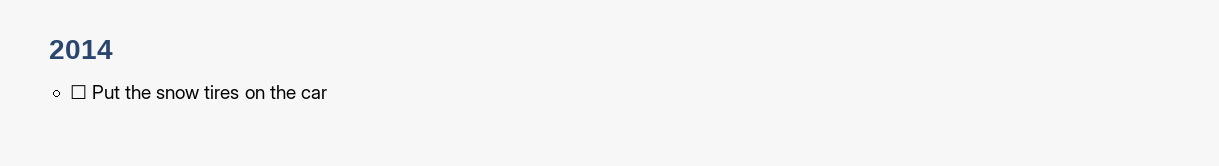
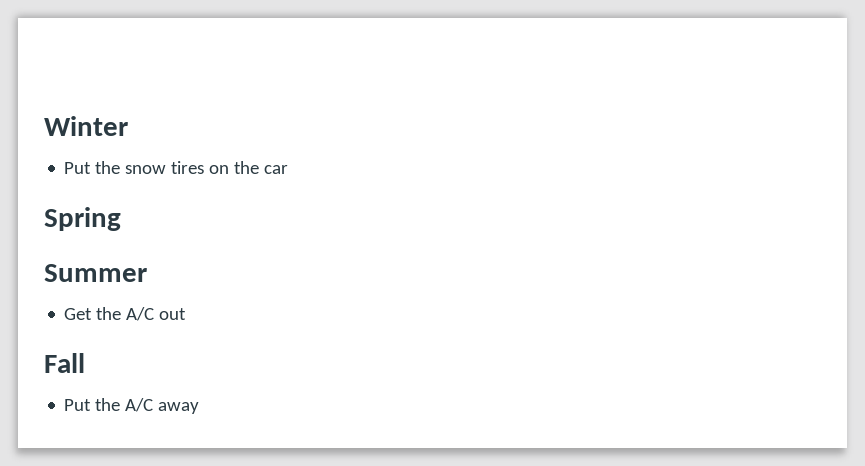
[49,40,113,59] [69,85,87,99] 2014 // ☐ -> [44,116,128,136] Winter //
(327, 94) none -> [44,207,121,231] [44,264,147,282] [64,307,187,321] [44,353,85,373] [64,398,200,414] // Spring // Summer // Get the A/C out // Fall // Put the A/C away

